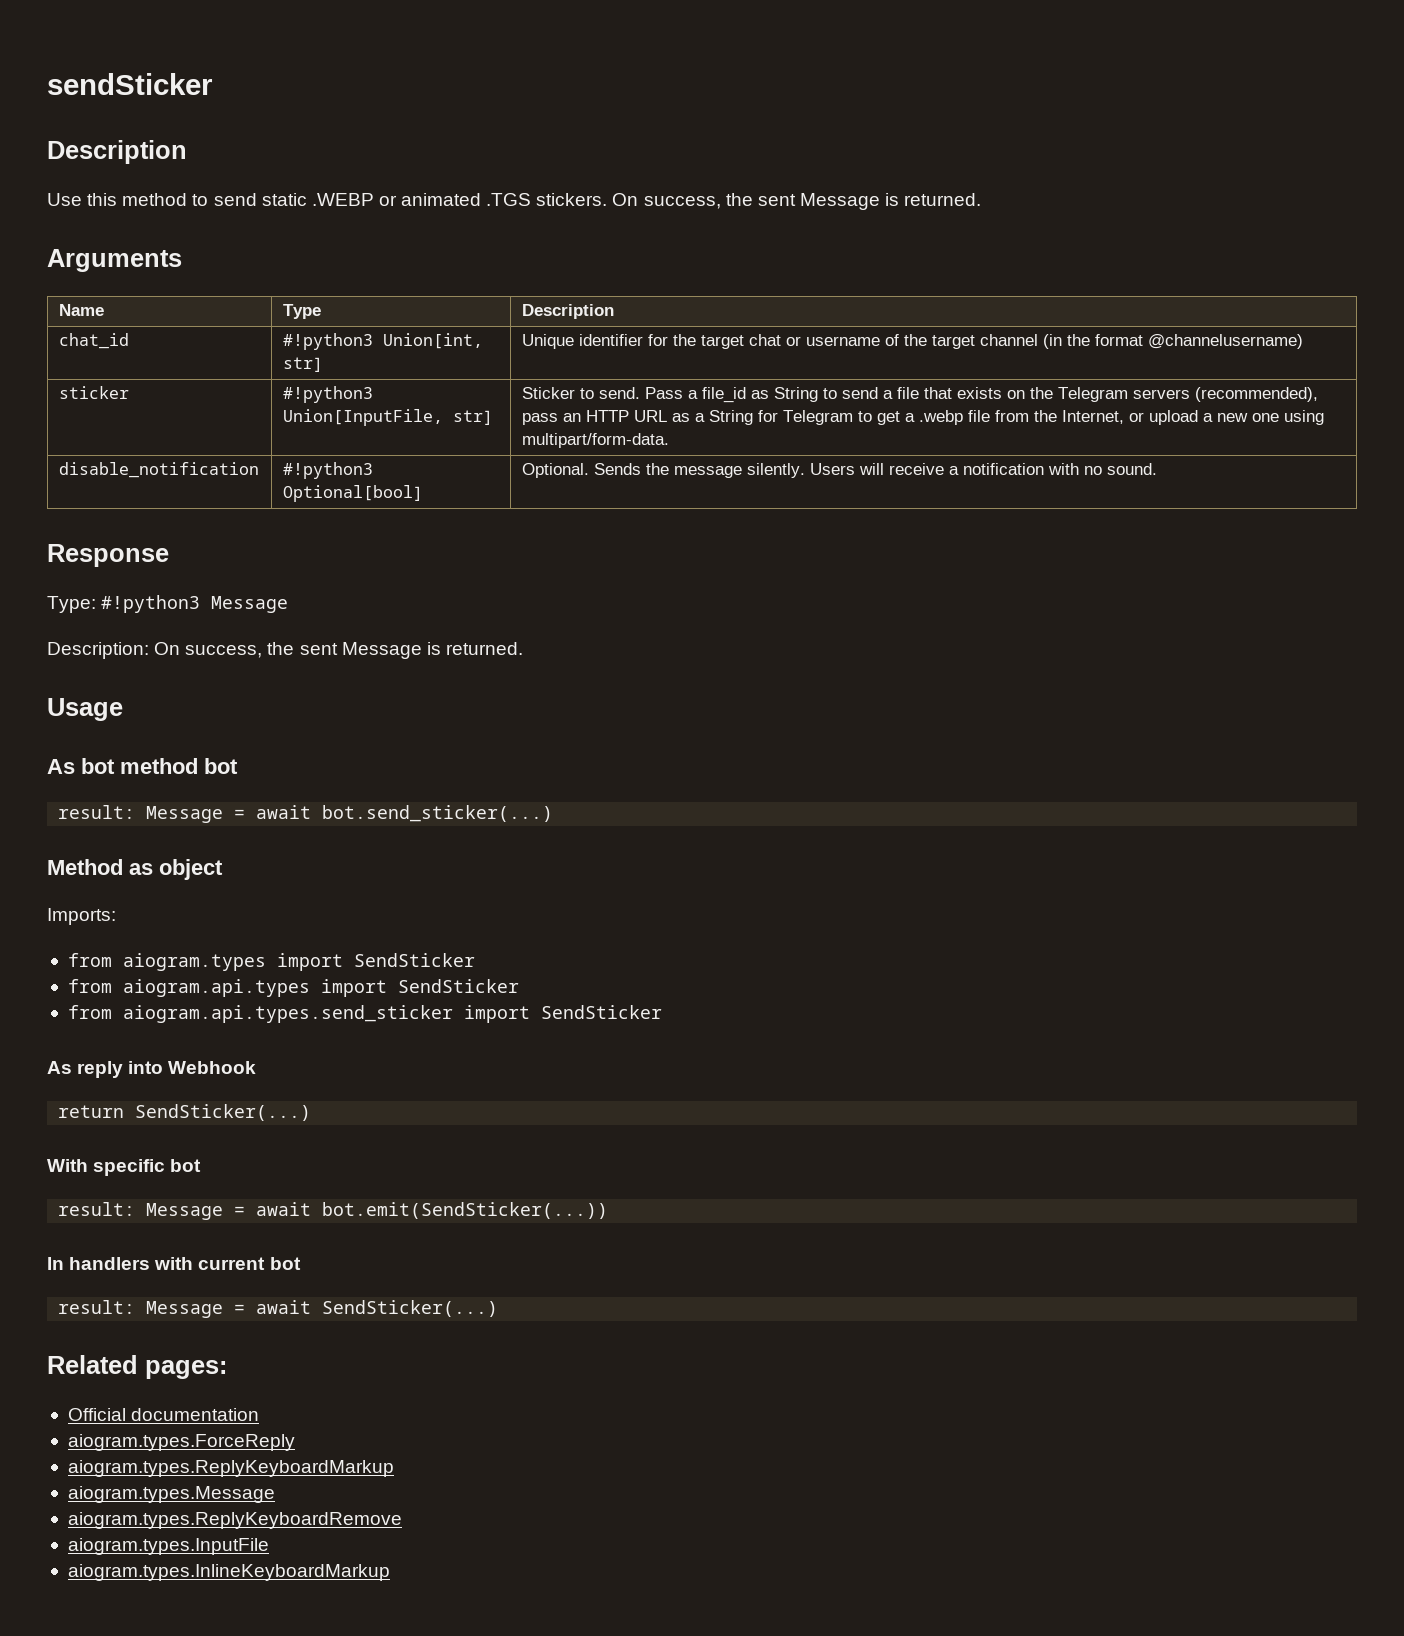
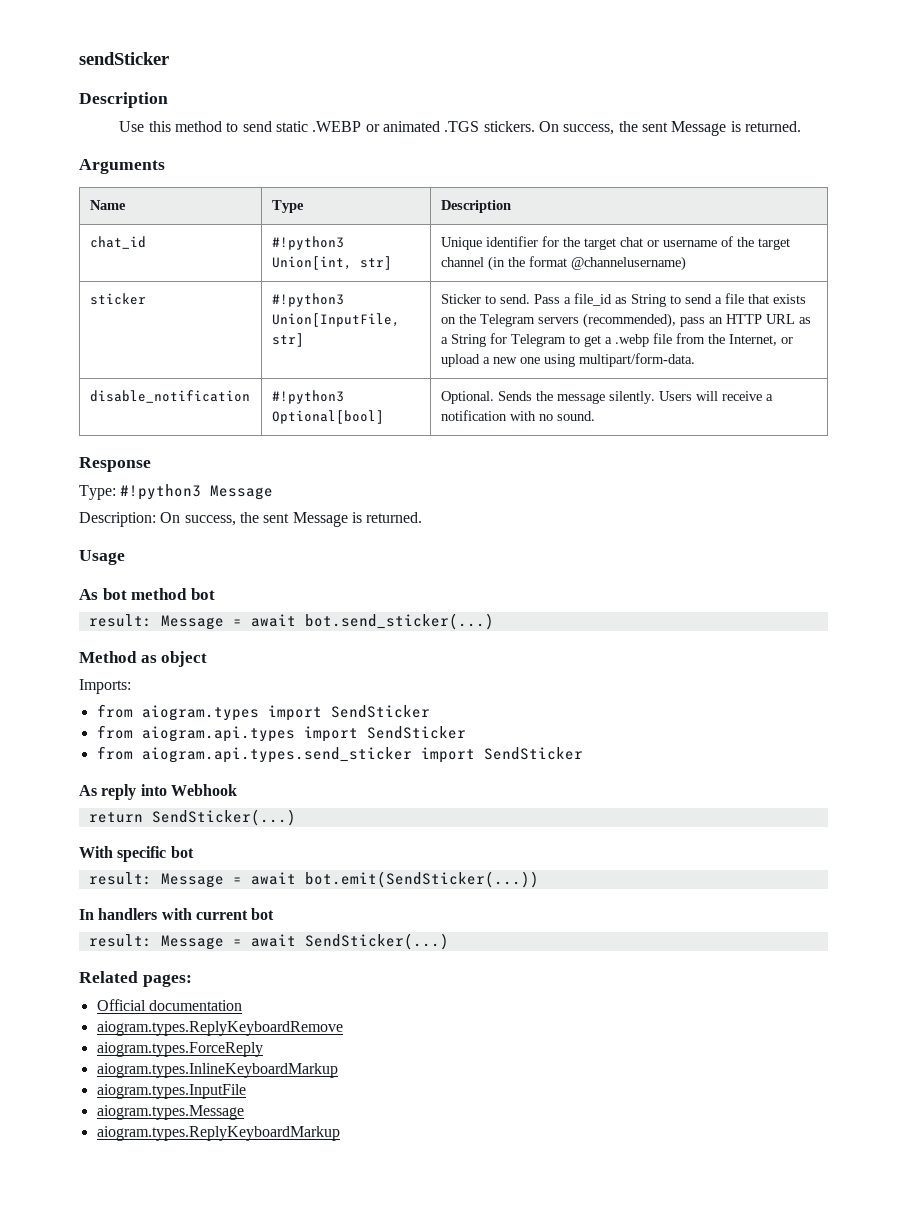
(260, 1414) none -> [96,1021,343,1036] // aiogram.types.ReplyKeyboardRemove
[67,1460,394,1477] aiogram.types.ReplyKeyboardMarkup -> [96,1063,338,1078] [96,1084,246,1099] aiogram.types.InlineKeyboardMarkup // aiogram.types.InputFile
[67,1512,402,1529] [67,1538,269,1555] [67,1564,390,1581] aiogram.types.ReplyKeyboardRemove // aiogram.types.InputFile // aiogram.types.InlineKeyboardMarkup -> [96,1126,340,1141] aiogram.types.ReplyKeyboardMarkup

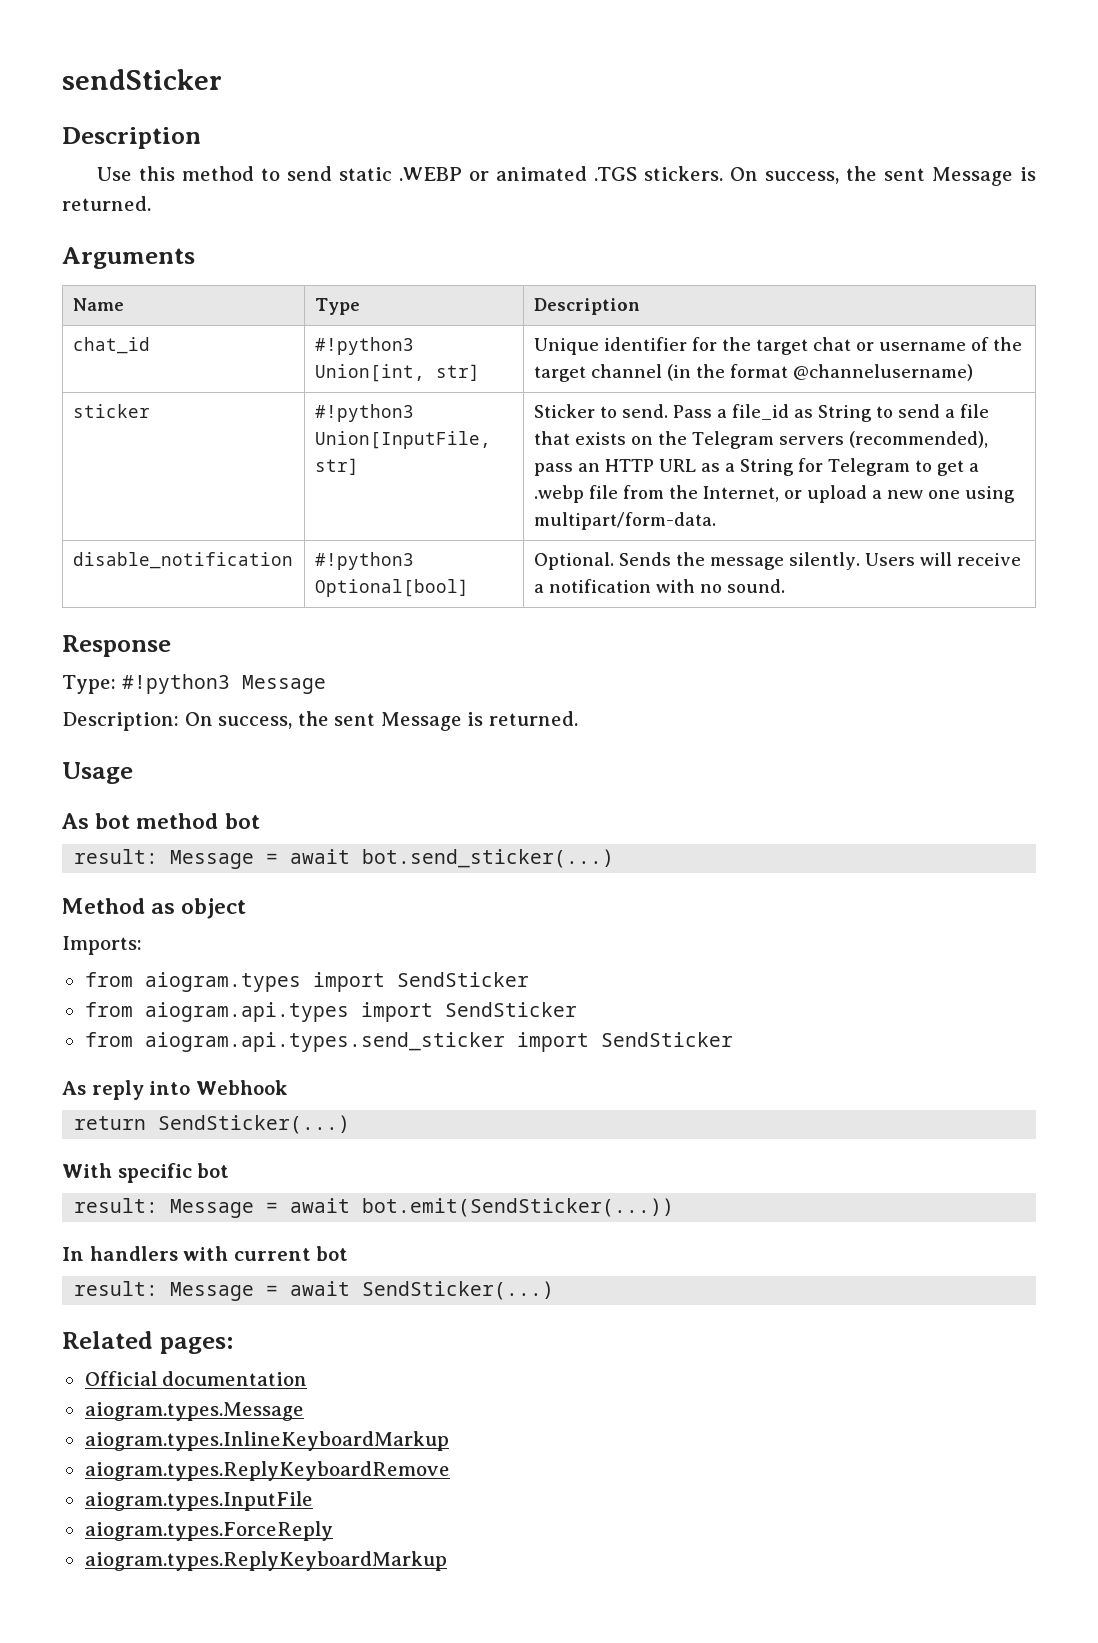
(242, 1005) none -> [84,1402,304,1421] [84,1431,449,1451] // aiogram.types.Message // aiogram.types.InlineKeyboardMarkup
(343, 1028) none -> [84,1491,313,1511] // aiogram.types.InputFile
[96,1063,338,1078] [96,1084,246,1099] [96,1105,244,1120] // aiogram.types.InlineKeyboardMarkup // aiogram.types.InputFile // aiogram.types.Message -> (333, 1531) none

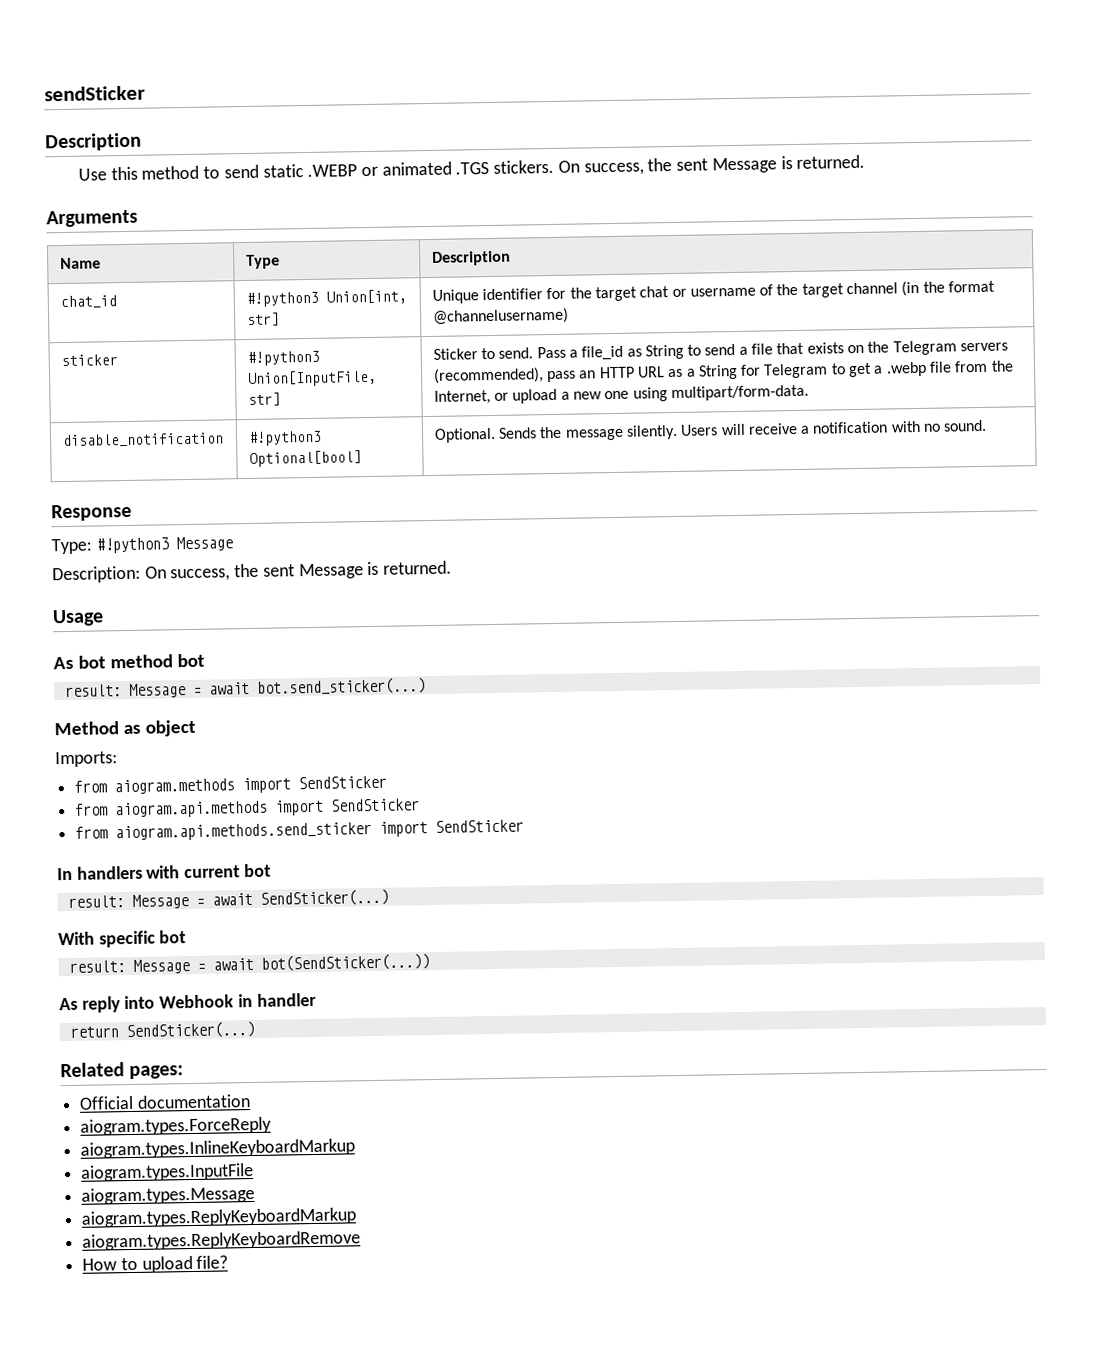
[144,972,529,992] [84,1002,577,1022] [84,1032,733,1052] [62,1080,288,1100] [74,1115,351,1134] [62,1163,230,1183] [74,1198,675,1218] aiogram.types import SendSticker // from aiogram.api.types import SendSticker // from aiogram.api.types.send_sticker import SendSticker // As reply into Webhook // return SendSticker(...) // With specific bot // result: Message = await bot.emit(SendSticker(...)) -> [114,775,388,795] [75,798,421,819] [75,819,525,842] aiogram.methods import SendSticker // from aiogram.api.methods import SendSticker // from aiogram.api.methods.send_sticker import SendSticker
(555, 1290) none -> [58,930,187,948] [68,953,430,974] [59,992,317,1013] [69,1020,255,1040] // With specific bot // result: Message = await bot(SendSticker(...)) // As reply into Webhook in handler // return SendSticker(...)
[84,1402,304,1421] aiogram.types.Message -> [80,1116,273,1136] aiogram.types.ForceReply
[84,1461,450,1481] [84,1491,313,1511] [84,1521,333,1541] [84,1551,447,1571] aiogram.types.ReplyKeyboardRemove // aiogram.types.InputFile // aiogram.types.ForceReply // aiogram.types.ReplyKeyboardMarkup -> [80,1162,255,1182] [81,1185,256,1205] [81,1207,357,1228] [82,1230,362,1251] [82,1255,229,1273] aiogram.types.InputFile // aiogram.types.Message // aiogram.types.ReplyKeyboardMarkup // aiogram.types.ReplyKeyboardRemove // How to upload file?

